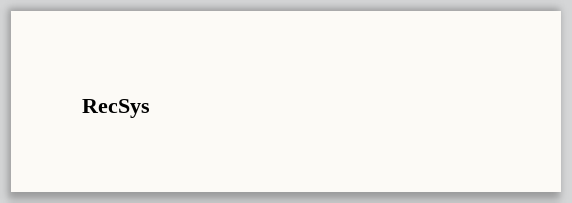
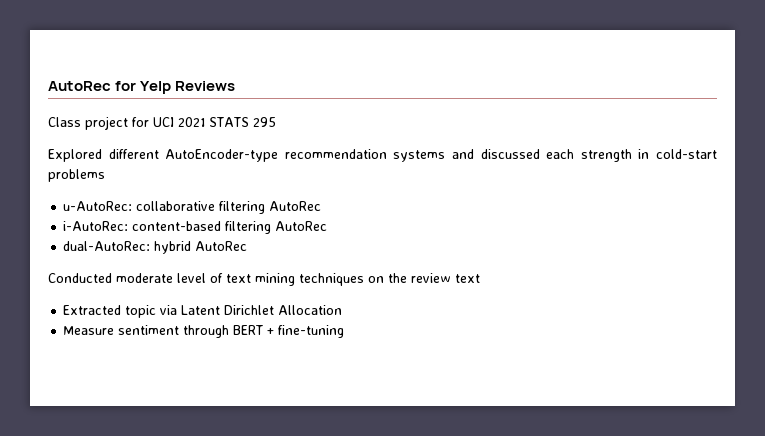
[82,99,150,118] RecSys -> [48,81,236,94] [48,116,276,130] [48,149,718,162] [48,169,105,182] [63,201,322,214] [63,221,328,234] [63,241,248,254] [48,273,480,286] [63,305,343,318] [63,325,345,338] AutoRec for Yelp Reviews // Class project for UCI 2021 STATS 295 // Explored different AutoEncoder-type recommendation systems and discussed each strength in cold-start problems // u-AutoRec: collaborative filtering AutoRec // i-AutoRec: content-based filtering AutoRec // dual-AutoRec: hybrid AutoRec // Conducted moderate level of text mining techniques on the review text // Extracted topic via Latent Dirichlet Allocation // Measure sentiment through BERT + fine-tuning

